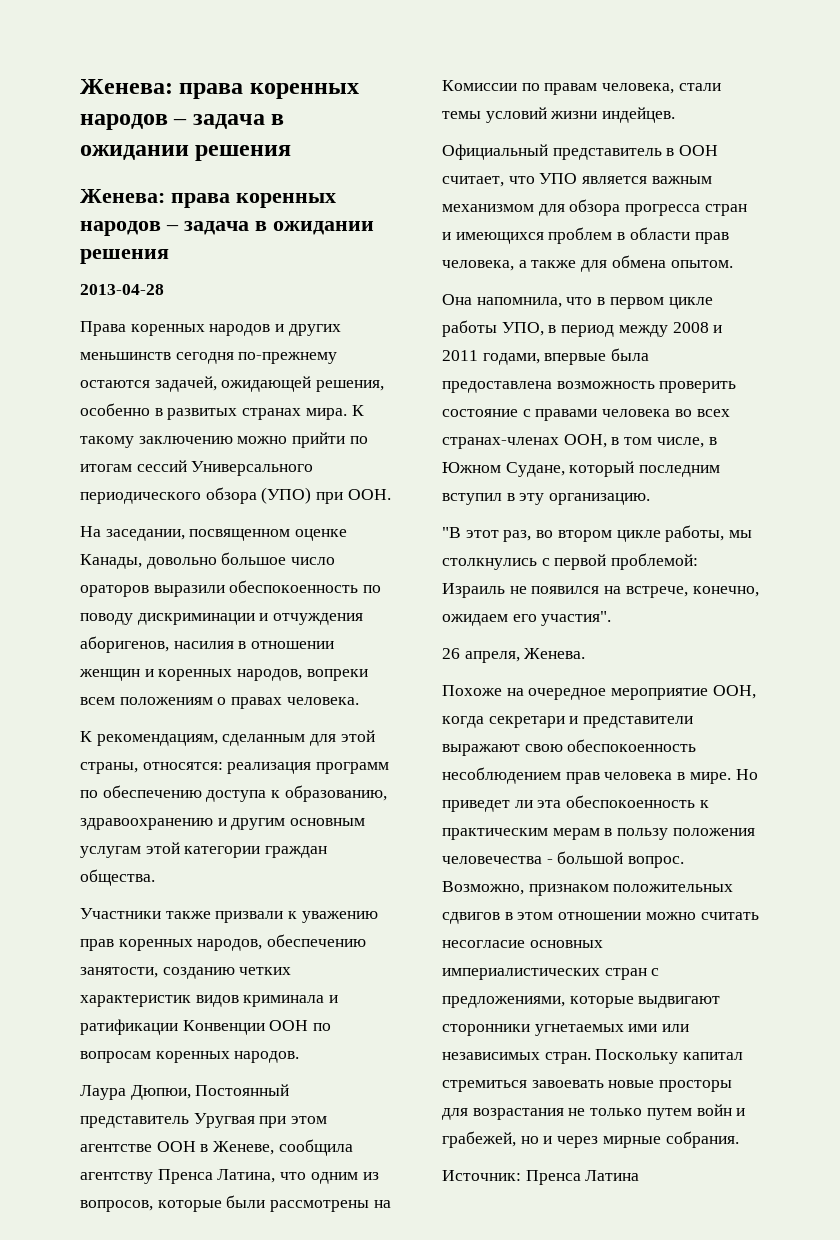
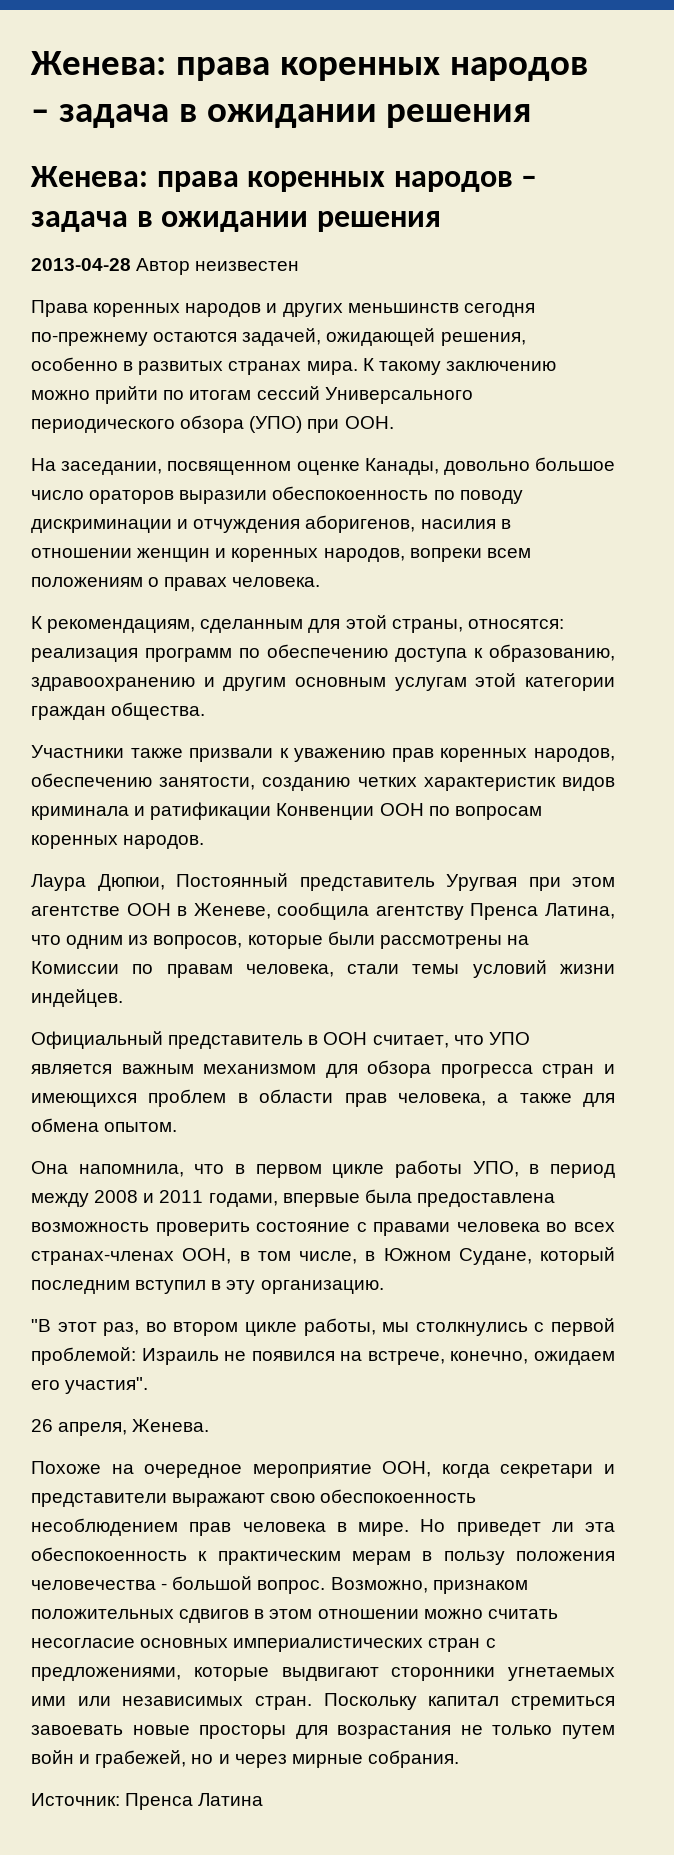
(164, 289) none -> [136,258,300,275] Автор неизвестен

